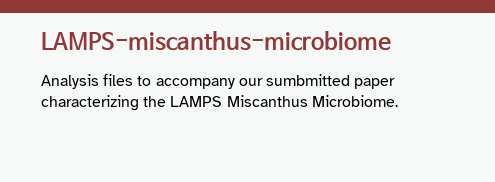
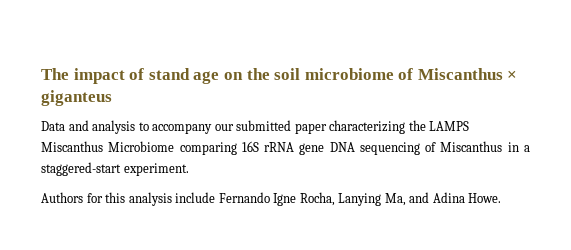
[41,31,391,51] [41,74,134,89] LAMPS-miscanthus-microbiome // Analysis files -> [41,68,518,84] [41,90,112,106] [41,120,136,134] The impact of stand age on the soil microbiome of Miscanthus × giganteus // Data and analysis
[265,74,350,86] sumbmitted -> [236,120,292,131] submitted
[311,95,398,107] Microbiome. -> [108,141,530,155] [41,162,189,176] [41,192,502,206] Microbiome comparing 16S rRNA gene DNA sequencing of Miscanthus in a staggered-start experiment. // Authors for this analysis include Fernando Igne Rocha, Lanying Ma, and Adina Howe.

